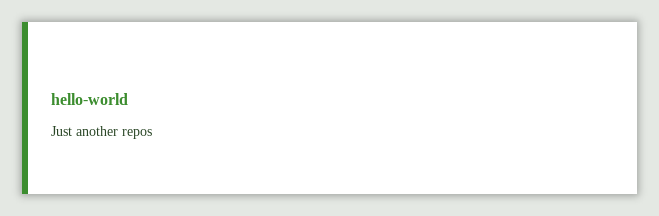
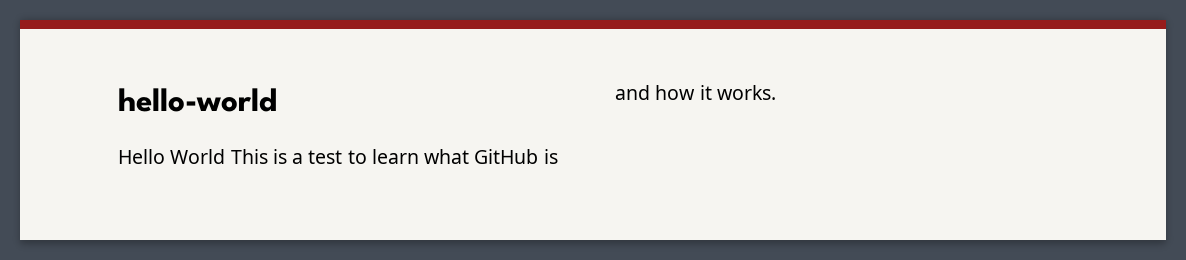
[51,126,152,139] Just another repos -> [118,149,558,164] [615,85,776,100] Hello World This is a test to learn what GitHub is and how it works.

